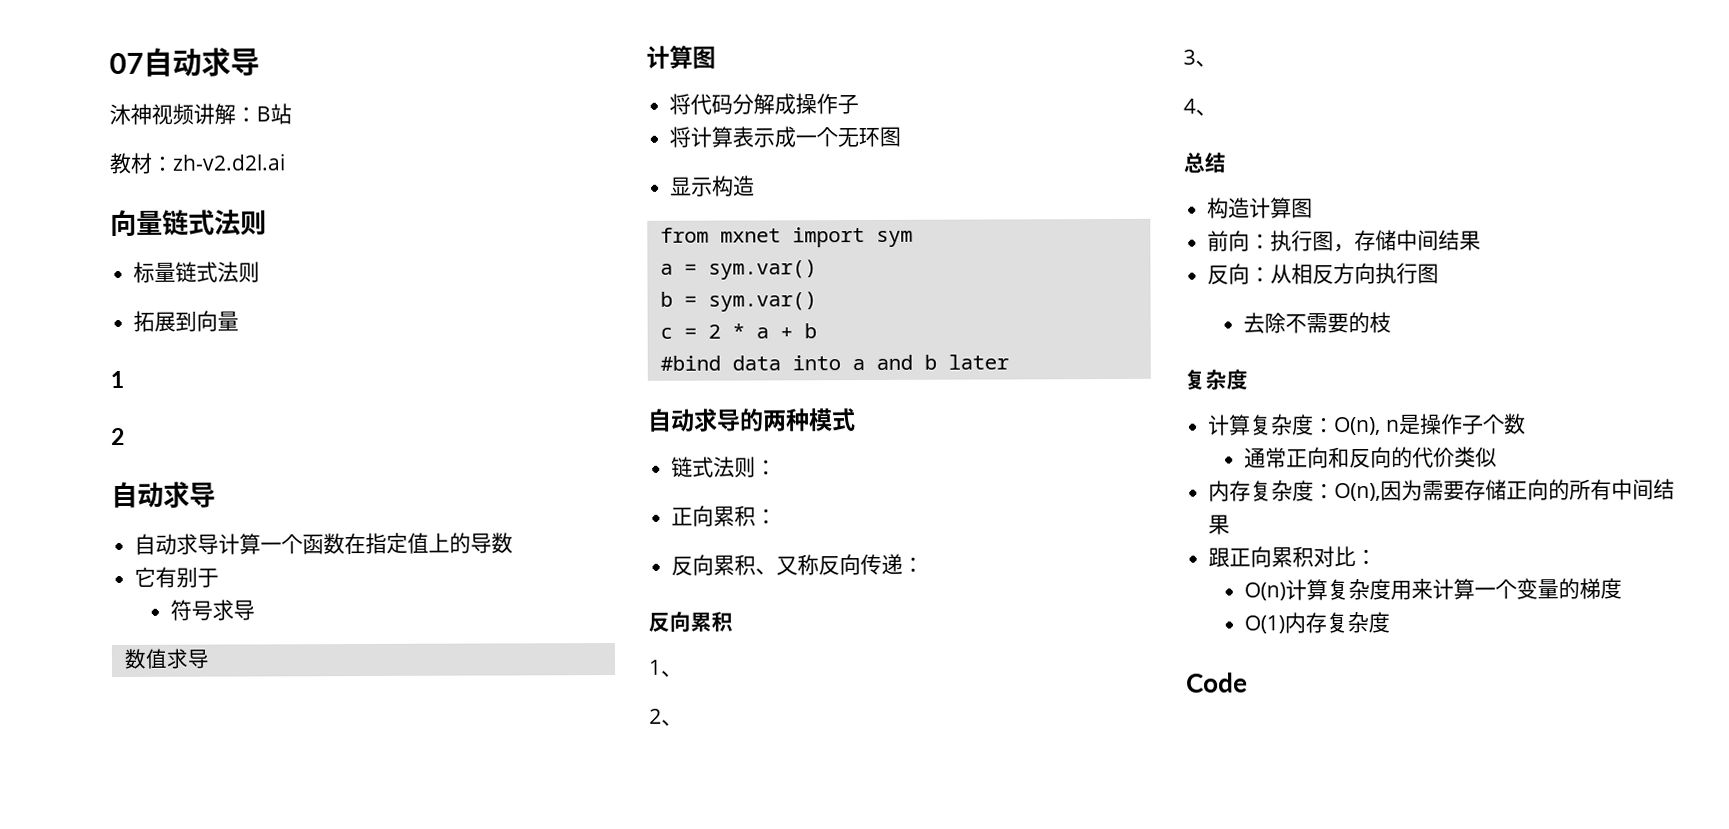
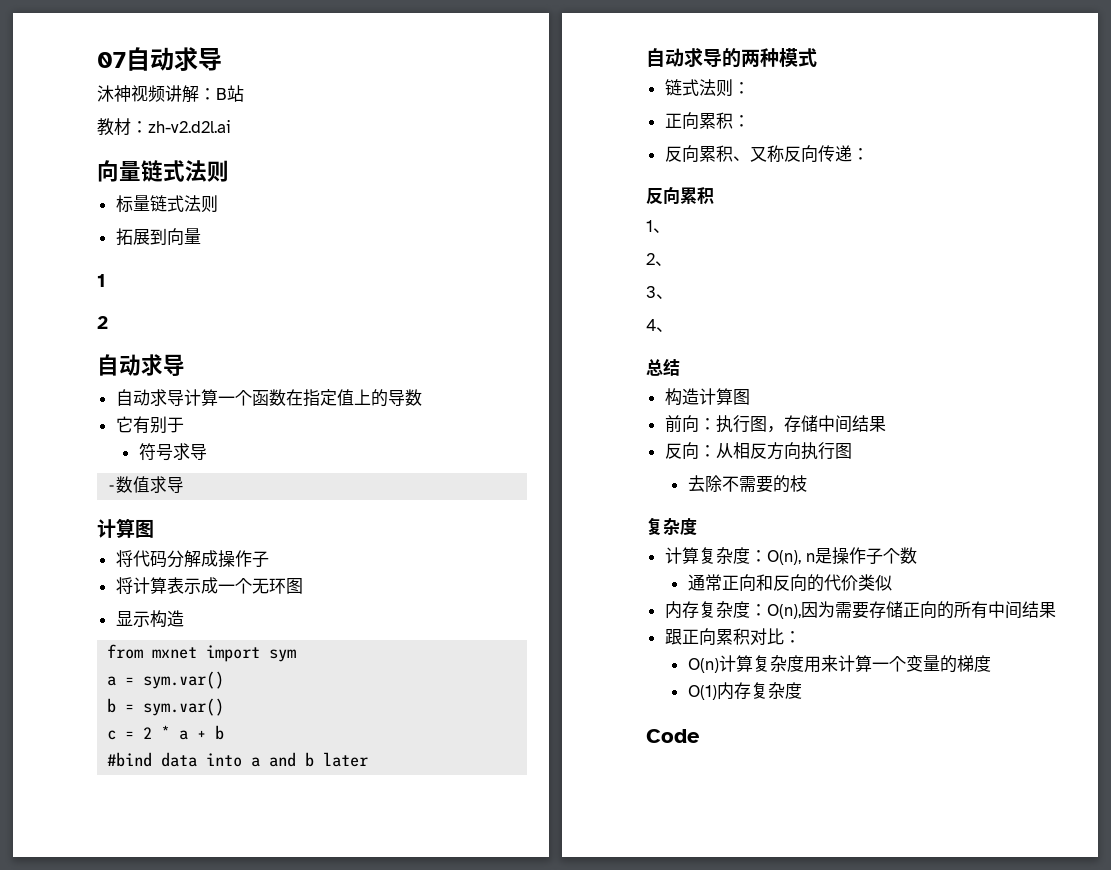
(255, 610) none -> [107,485,117,491] -

